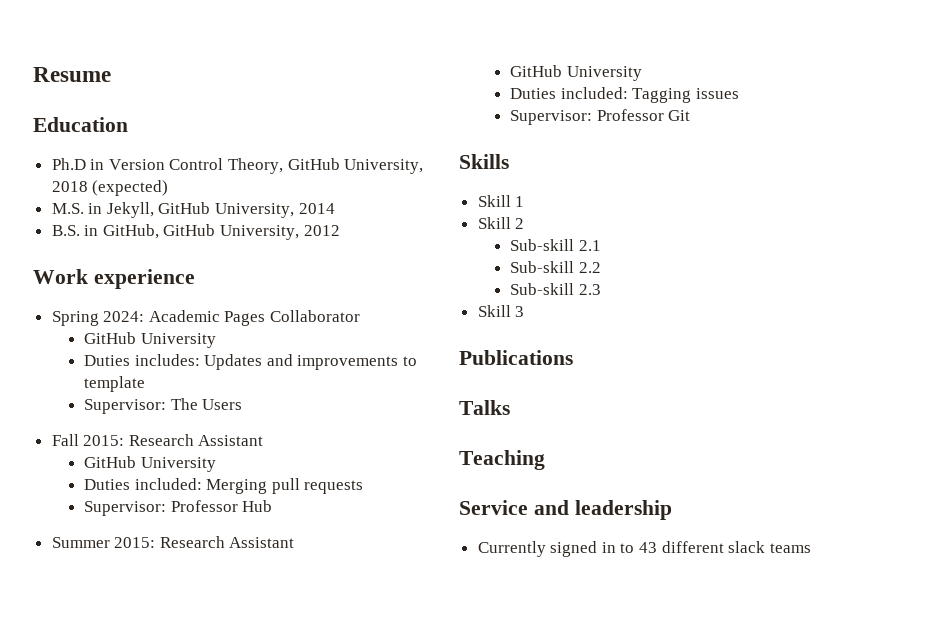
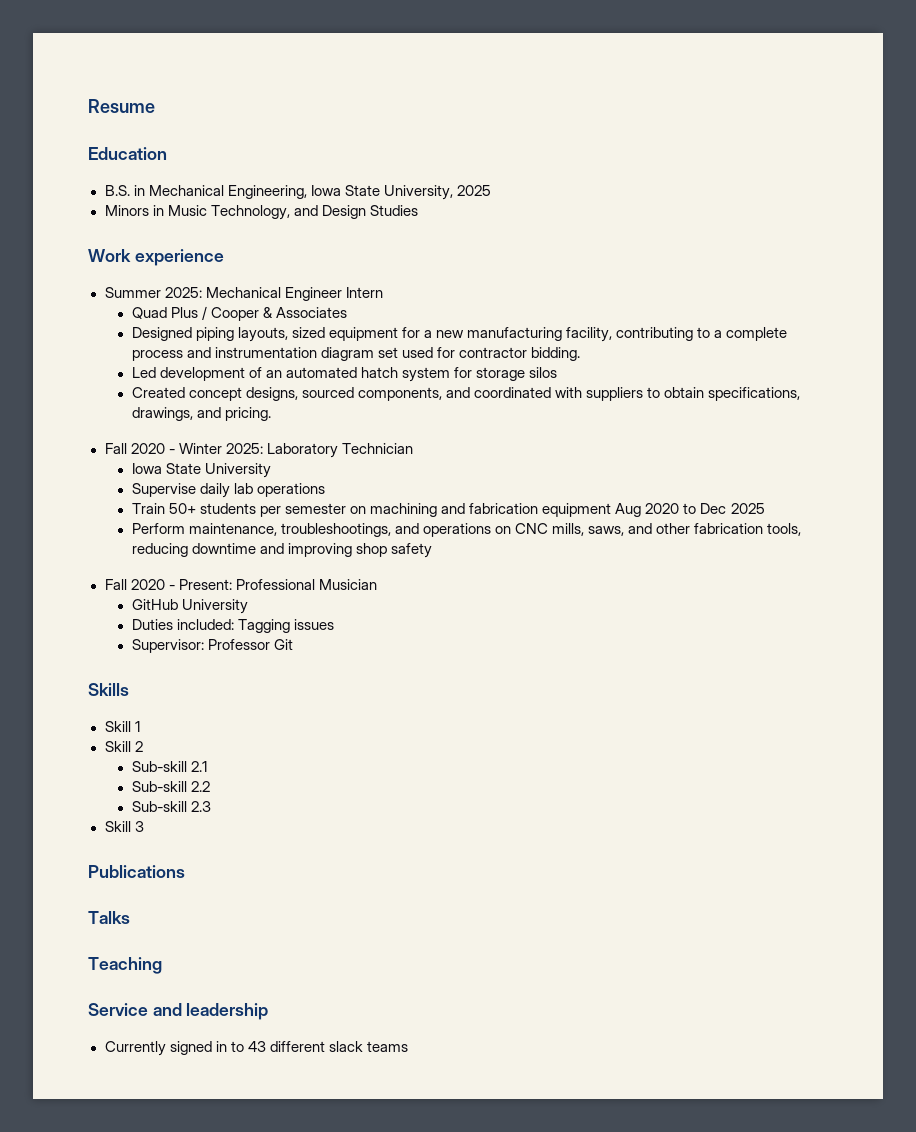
[51,158,424,174] [51,180,169,196] [51,202,335,218] [51,224,340,240] [33,269,195,289] [51,310,361,326] [84,332,216,348] [84,354,418,370] [84,376,146,392] [84,398,243,414] [51,434,264,446] [84,456,216,472] [84,478,364,494] [84,500,273,516] [51,536,295,548] Ph.D in Version Control Theory, GitHub University, 2018 (expected) // M.S. in Jekyll, GitHub University, 2014 // B.S. in GitHub, GitHub University, 2012 // Work experience // Spring 2024: Academic Pages Collaborator // GitHub University // Duties includes: Updates and improvements to template // Supervisor: The Users // Fall 2015: Research Assistant // GitHub University // Duties included: Merging pull requests // Supervisor: Professor Hub // Summer 2015: Research Assistant -> [104,185,491,200] [104,205,418,220] [88,249,224,266] [104,287,383,301] [131,306,348,321] [131,327,788,342] [131,347,581,361] [131,367,558,382] [131,387,801,401] [131,407,271,421] [104,443,413,458] [131,463,271,478] [131,483,325,498] [131,503,765,517] [131,523,802,537] [131,543,433,558] [104,579,377,590] B.S. in Mechanical Engineering, Iowa State University, 2025 // Minors in Music Technology, and Design Studies // Work experience // Summer 2025: Mechanical Engineer Intern // Quad Plus / Cooper & Associates // Designed piping layouts, sized equipment for a new manufacturing facility, contributing to a complete process and instrumentation diagram set used for contractor bidding. // Led development of an automated hatch system for storage silos // Created concept designs, sourced components, and coordinated with suppliers to obtain specifications, drawings, and pricing. // Fall 2020 - Winter 2025: Laboratory Technician // Iowa State University // Supervise daily lab operations // Train 50+ students per semester on machining and fabrication equipment Aug 2020 to Dec 2025 // Perform maintenance, troubleshootings, and operations on CNC mills, saws, and other fabrication tools, reducing downtime and improving shop safety // Fall 2020 - Present: Professional Musician

